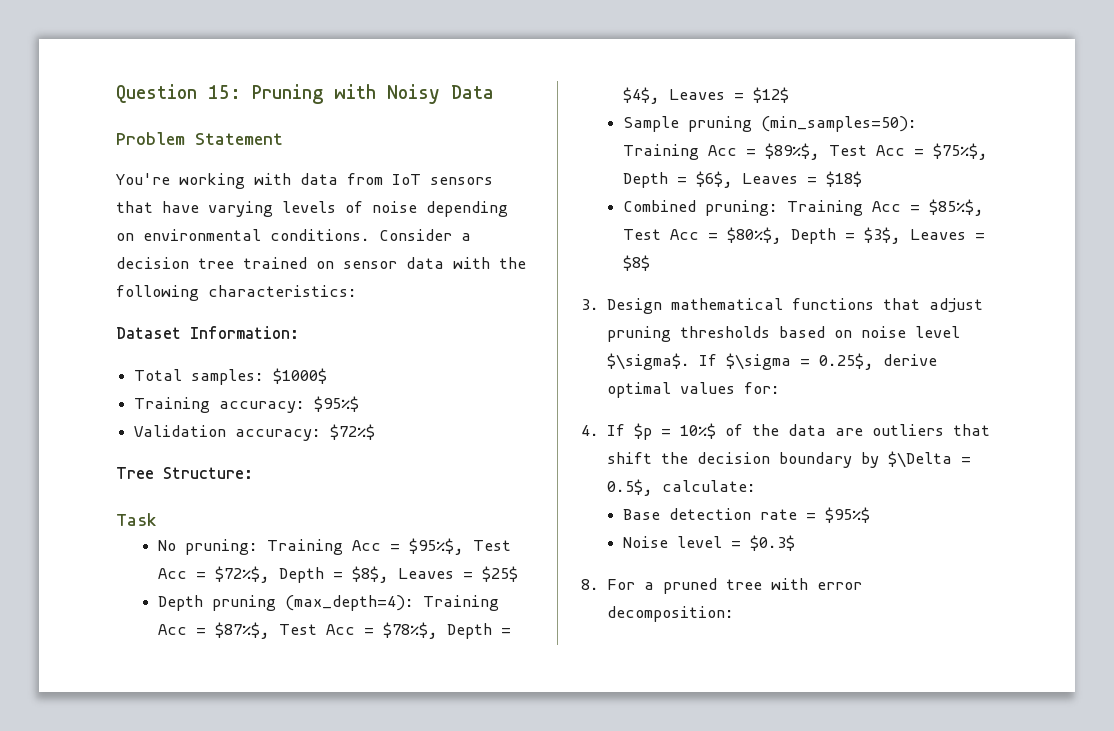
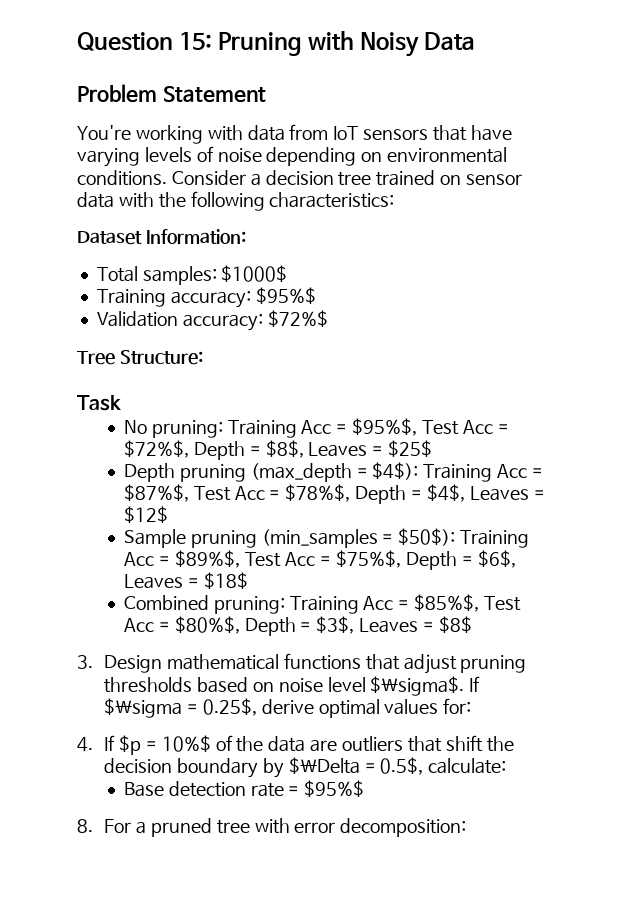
[285,595,415,611] (max_depth=4): -> [250,462,419,482] (max_depth = $4$):
[761,116,918,132] (min_samples=50): -> [261,528,456,548] (min_samples = $50$):
[623,535,796,551] // Noise level = $0.3$ -> (365, 788) none

